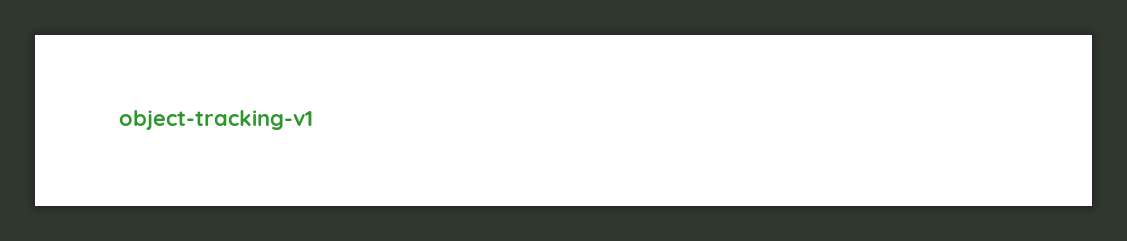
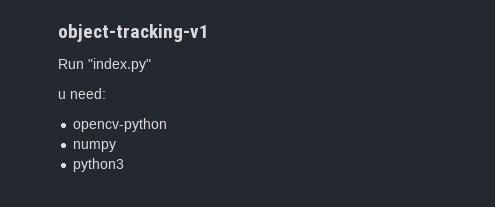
(313, 120) none -> [58,58,151,72] [58,88,106,99] [73,118,168,132] [73,141,117,152] [73,158,125,172] // Run "index.py" // u need: // opencv-python // numpy // python3

